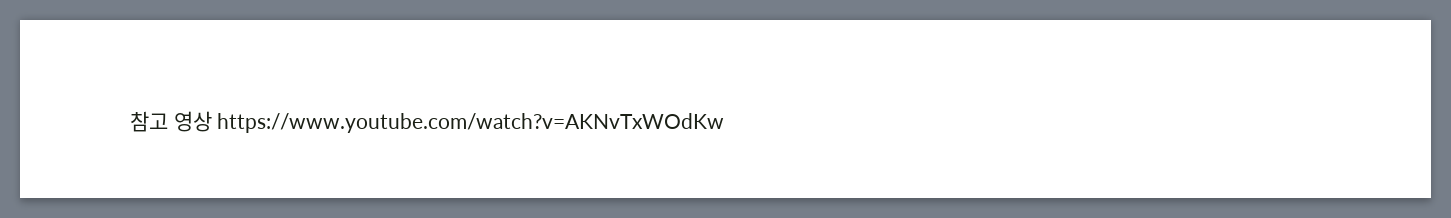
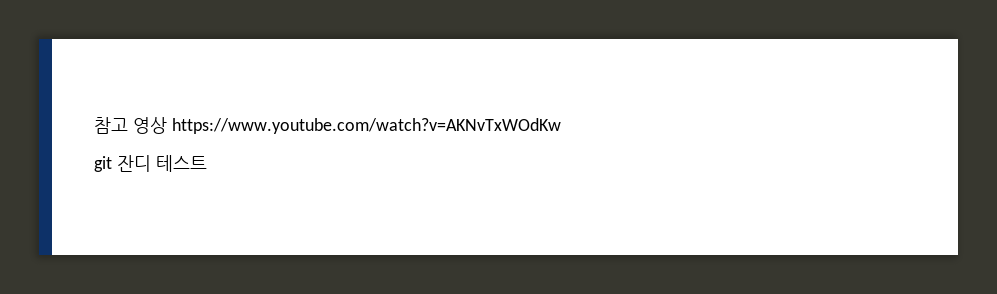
(725, 123) none -> [94,155,207,172] // git 잔디 테스트

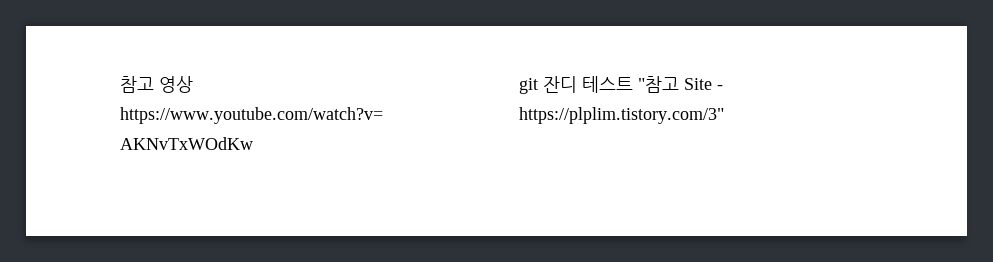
(207, 163) none -> [638,76,723,93] [519,107,724,124] "참고 Site - https://plplim.tistory.com/3"

